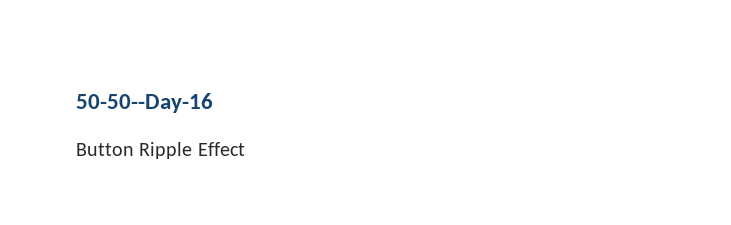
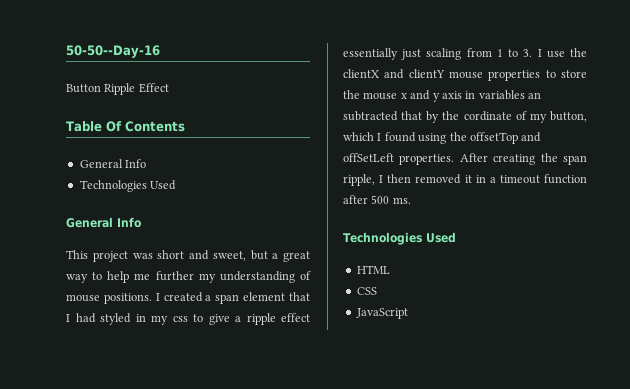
(245, 149) none -> [66,121,185,132] [79,159,147,168] [79,180,177,192] [66,217,141,228] [66,250,310,262] [66,271,311,283] [66,292,310,304] [66,313,310,325] [343,48,587,60] [343,69,587,81] [343,90,541,102] [343,111,587,123] [343,132,542,144] [343,153,587,165] [343,174,587,186] [343,195,411,204] [343,232,456,245] [356,265,390,274] [356,287,377,295] [355,308,408,319] // Table Of Contents // General Info // Technologies Used // General Info // This project was short and sweet, but a great way to help me further my understanding of mouse positions. I created a span element that I had styled in my css to give a ripple effect essentially just scaling from 1 to 3. I use the clientX and clientY mouse properties to store the mouse x and y axis in variables an subtracted that by the cordinate of my button, which I found using the offsetTop and offSetLeft properties. After creating the span ripple, I then removed it in a timeout function after 500 ms. // Technologies Used // HTML // CSS // JavaScript

